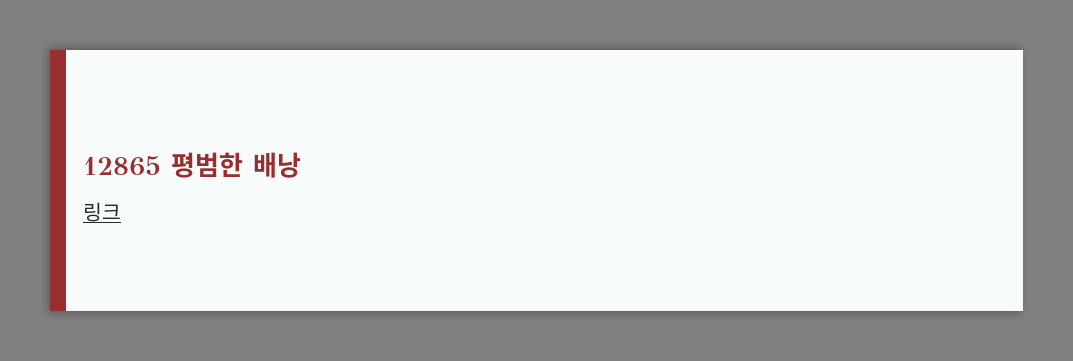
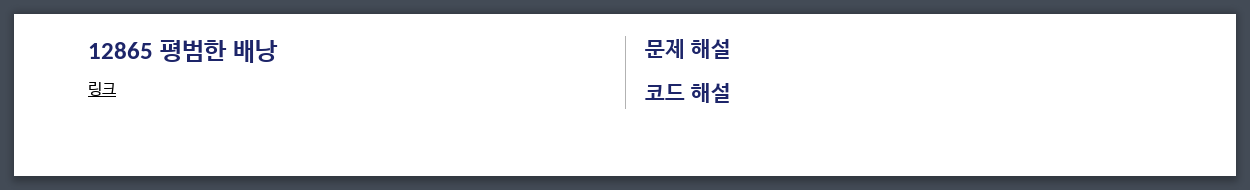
(121, 212) none -> [645,39,731,59] [645,83,731,103] // 문제 해설 // 코드 해설

